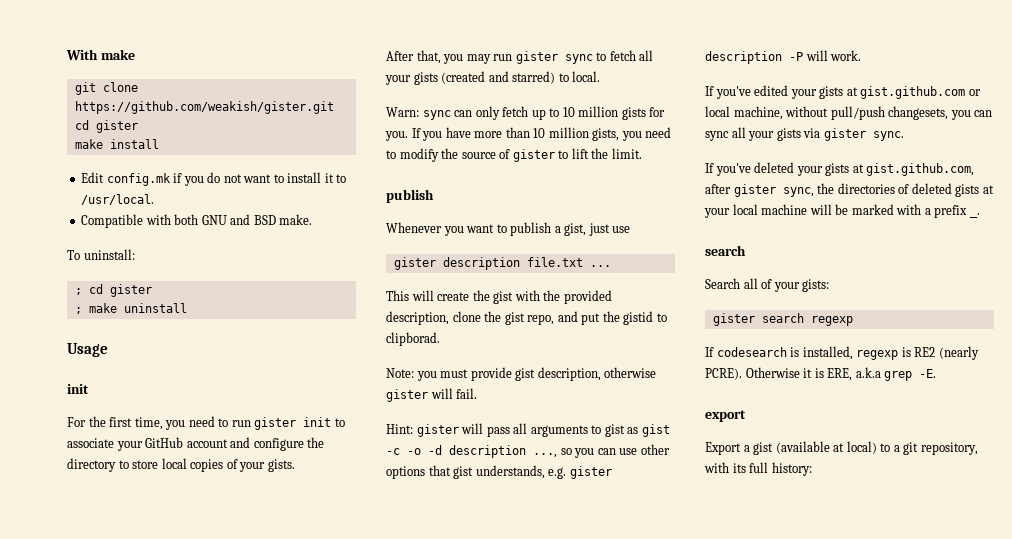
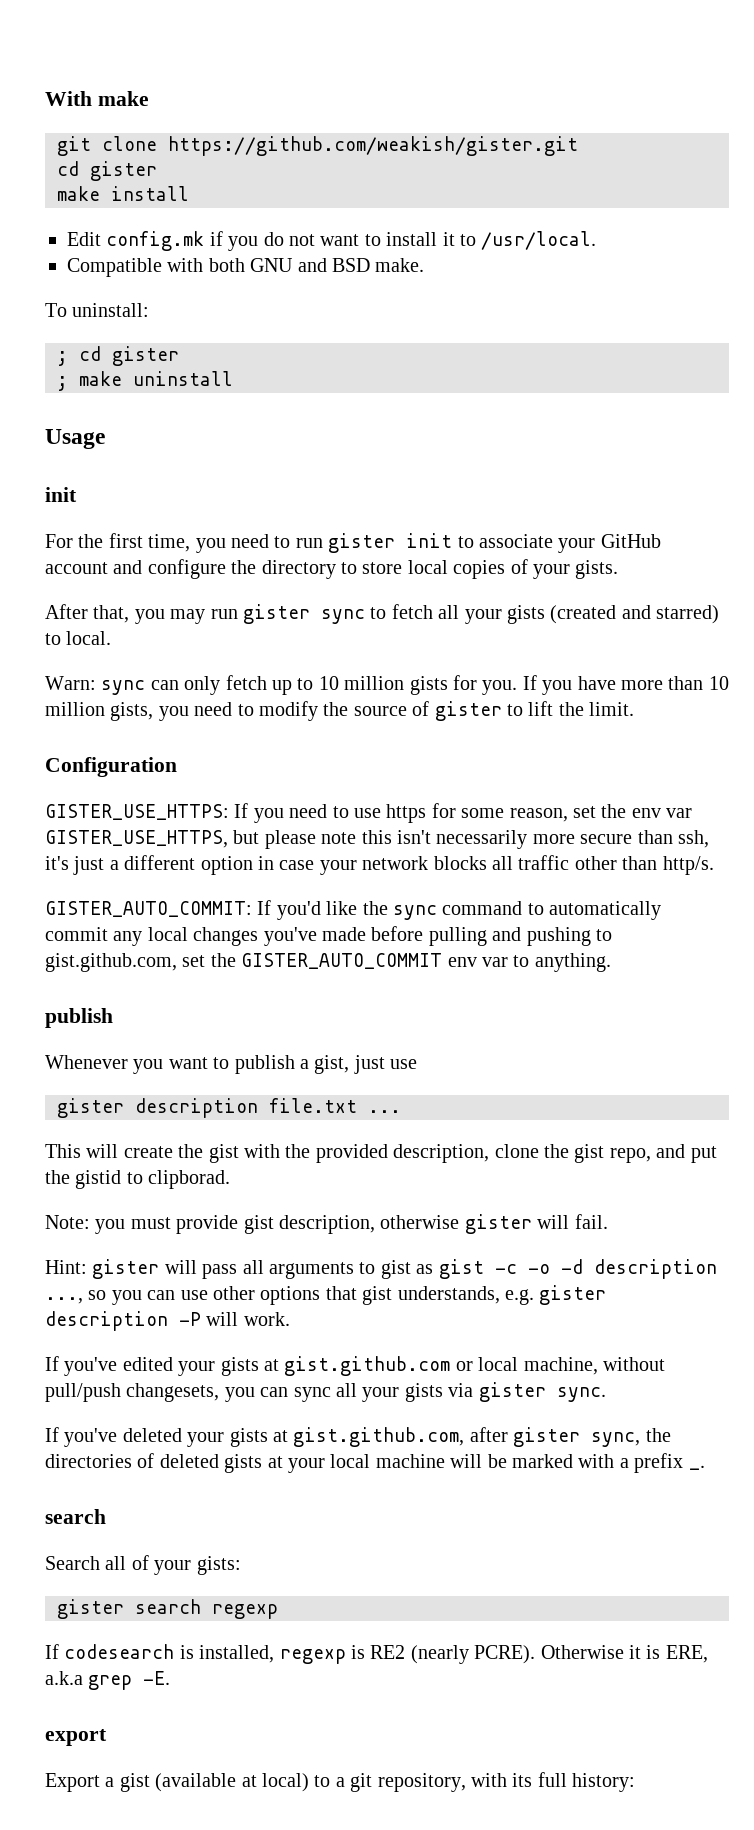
(642, 153) none -> [45,757,177,777] [45,803,693,823] [45,830,709,849] [45,855,714,875] [45,900,662,920] [45,926,612,946] [45,953,611,972] // Configuration // GISTER_USE_HTTPS: If you need to use https for some reason, set the env var GISTER_USE_HTTPS, but please note this isn't necessarily more secure than ssh, it's just a different option in case your network blocks all traffic other than http/s. // GISTER_AUTO_COMMIT: If you'd like the sync command to automatically commit any local changes you've made before pulling and pushing to gist.github.com, set the GISTER_AUTO_COMMIT env var to anything.

